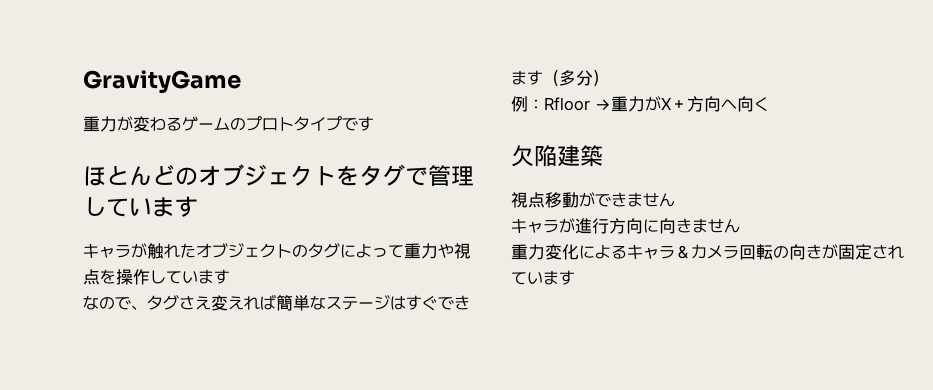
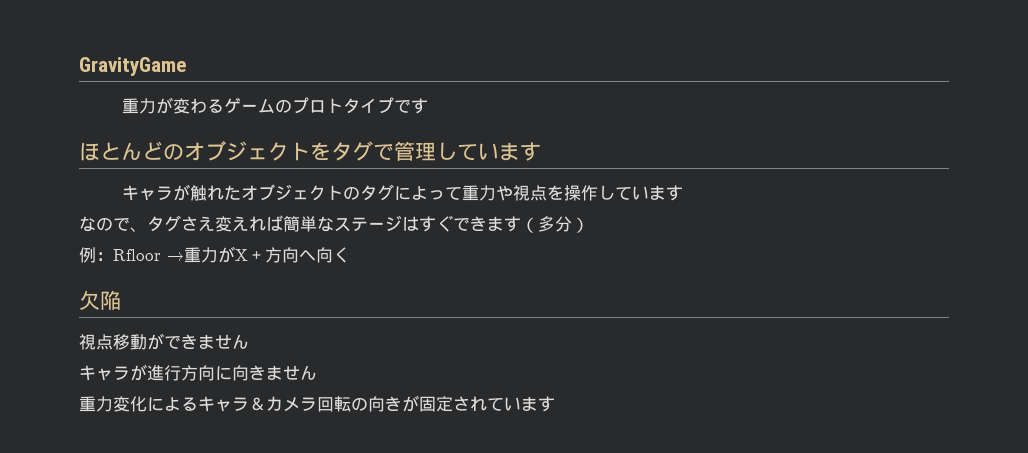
[557,145,603,167] 建築 -> (121, 300) none

